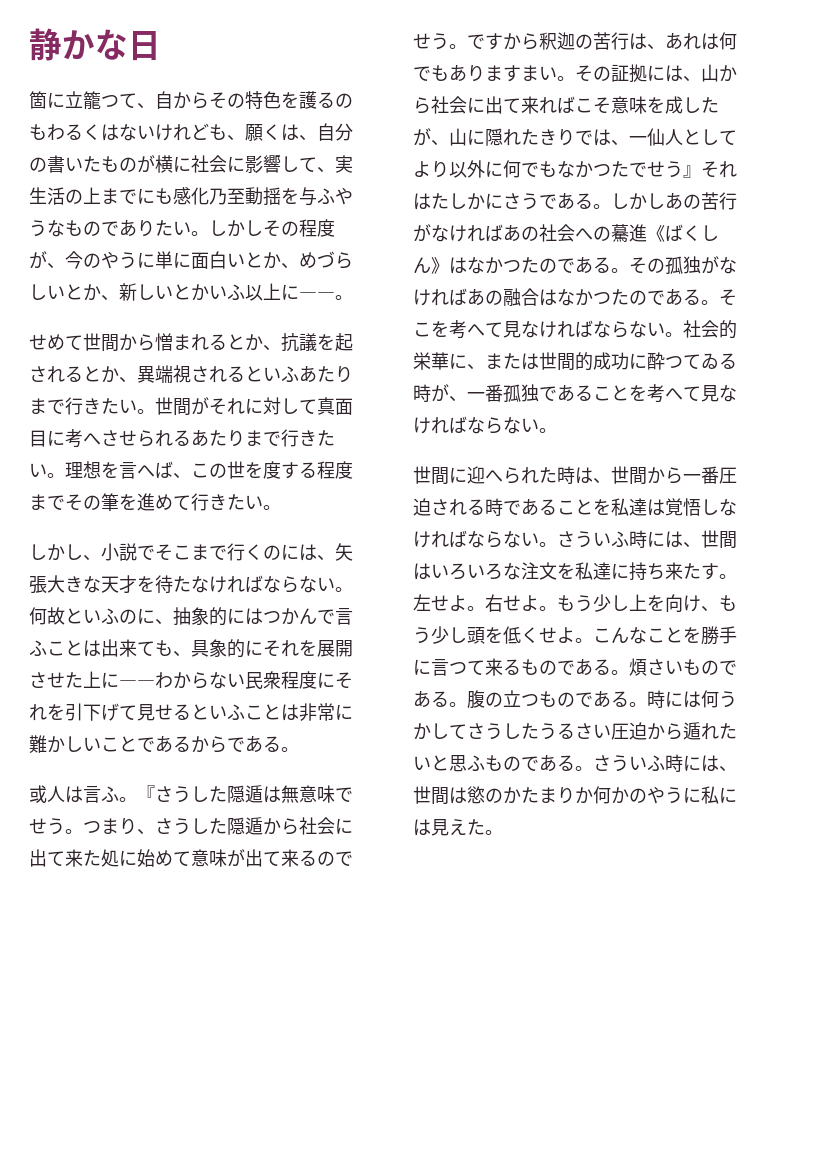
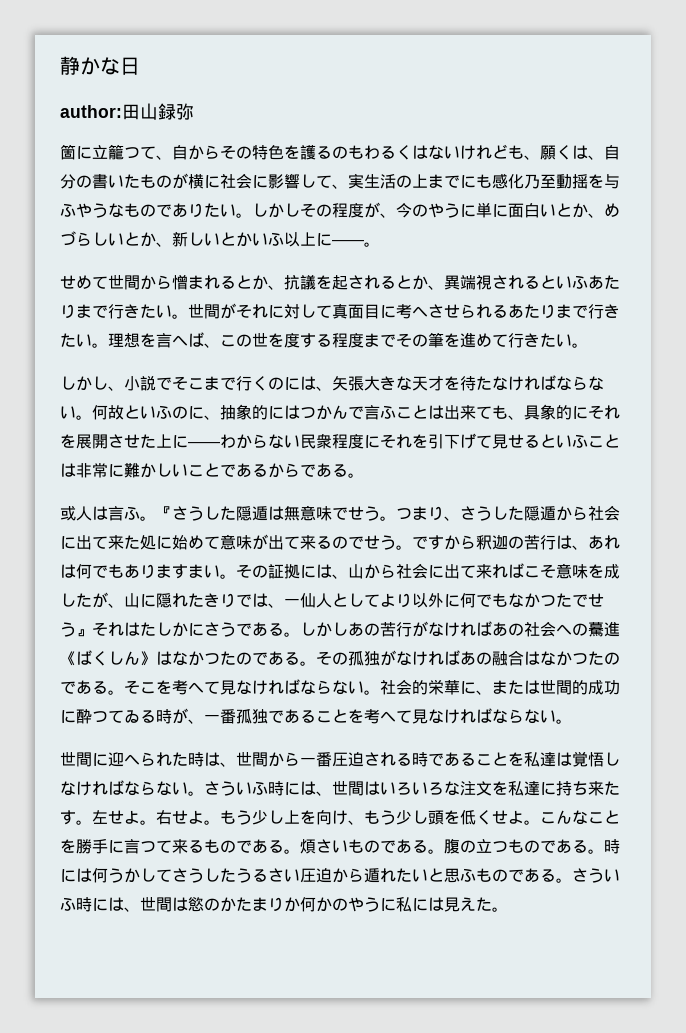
(161, 46) none -> [60,103,194,120] // author:田山録弥

